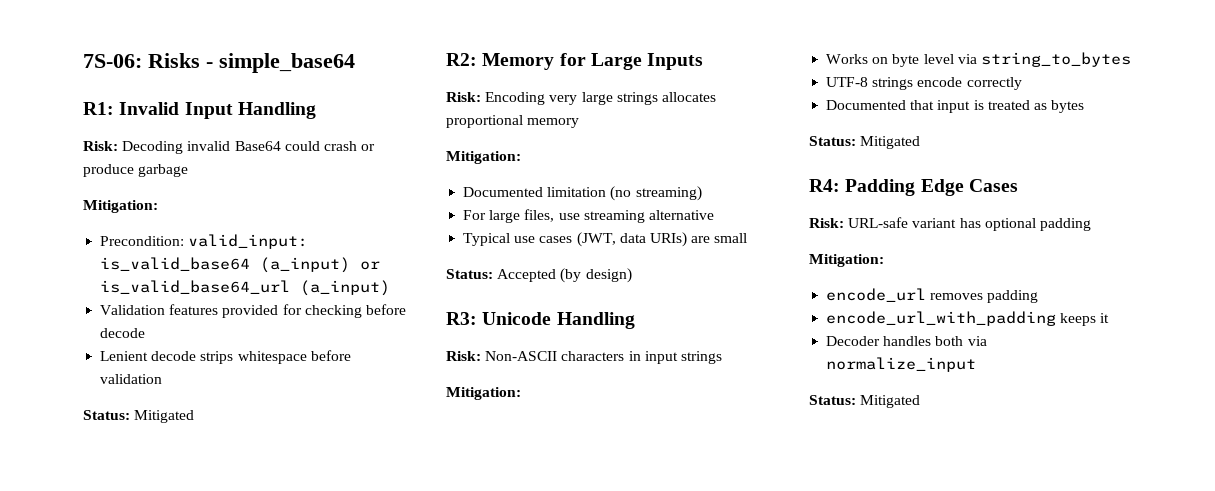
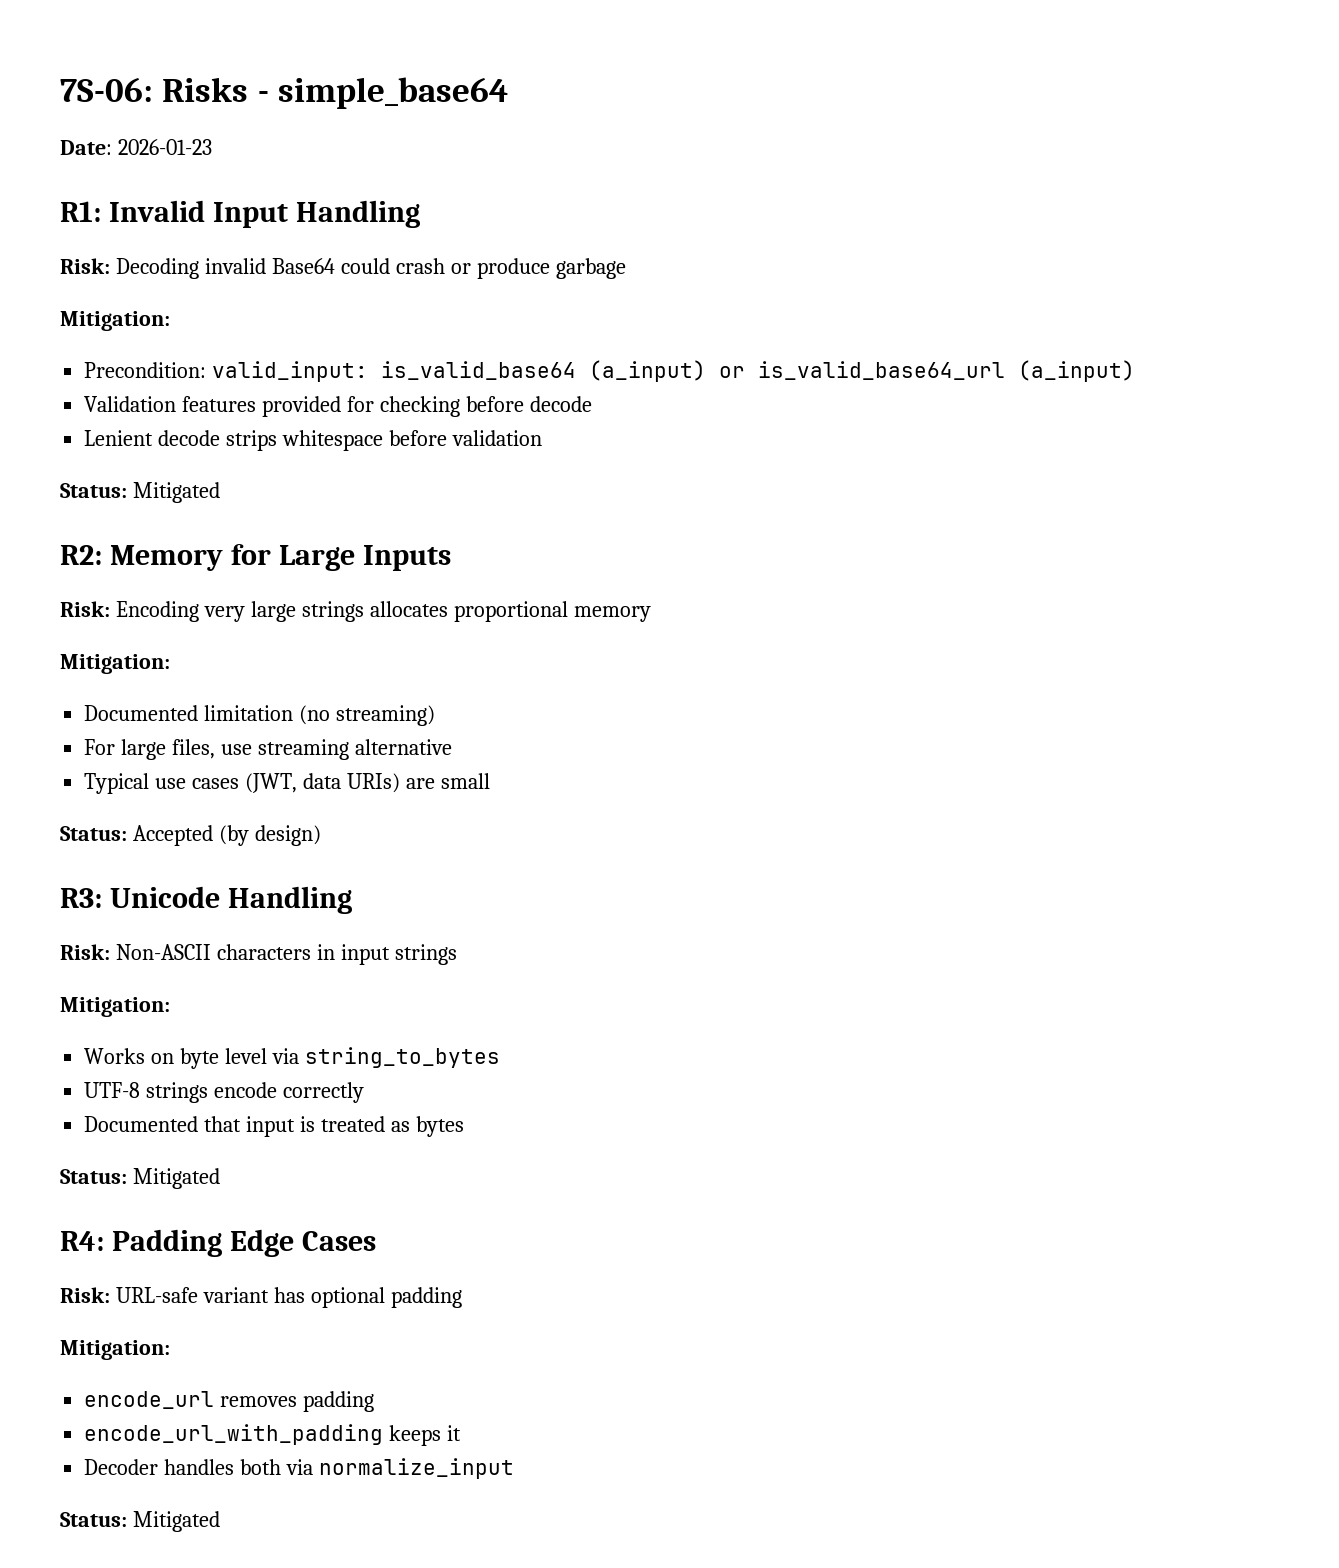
(355, 63) none -> [60,139,212,155] // Date: 2026-01-23

